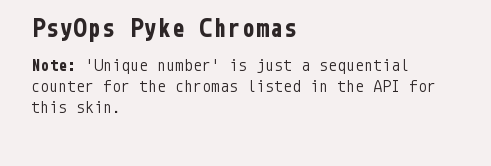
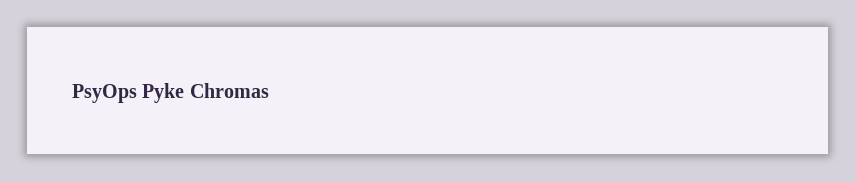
[31,59,409,74] [31,80,436,92] [31,101,121,113] // Note: 'Unique number' is just a sequential counter for the chromas listed in the API for this skin. -> (269, 90) none

